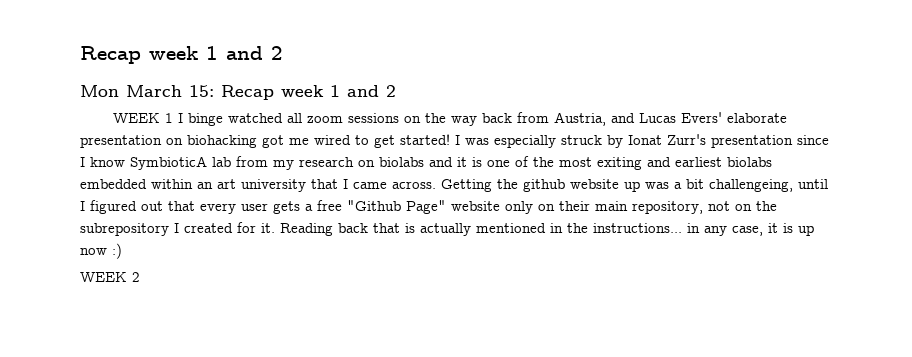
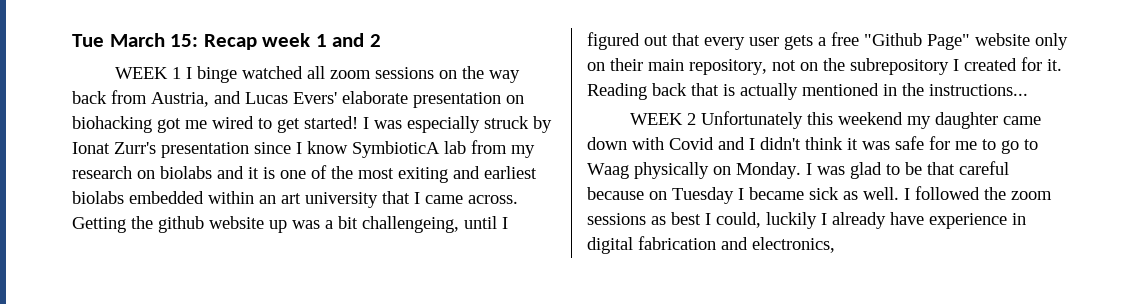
[80,46,283,64] [80,85,119,97] Recap week 1 and 2 // Mon -> [72,34,104,47] Tue
[687,223,814,236] [80,243,122,259] [80,272,140,282] in any case, it is up now :) // WEEK 2 -> [629,111,1041,129] [587,136,1038,154] [587,161,1009,179] [587,186,1052,204] [587,212,1026,229] [587,236,835,254] // WEEK 2 Unfortunately this weekend my daughter came down with Covid and I didn't think it was safe for me to go to Waag physically on Monday. I was glad to be that careful because on Tuesday I became sick as well. I followed the zoom sessions as best I could, luckily I already have experience in digital fabrication and electronics,

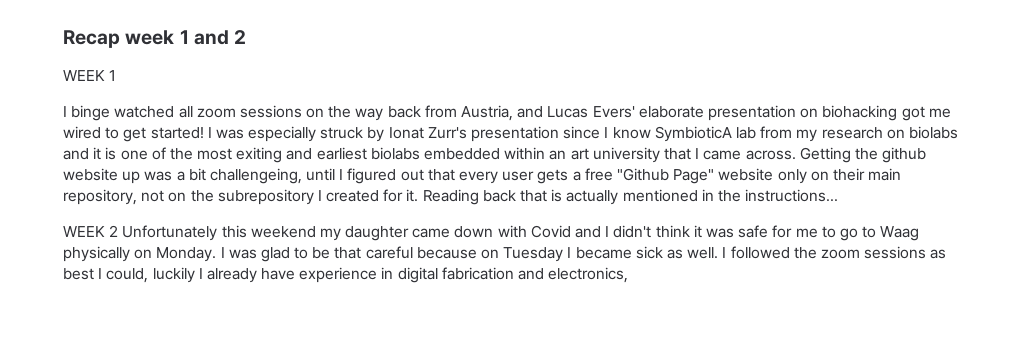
[72,33,199,47] Tue March 15: -> (63, 39) none
(181, 73) none -> (117, 75) //

